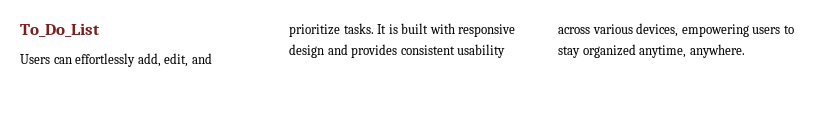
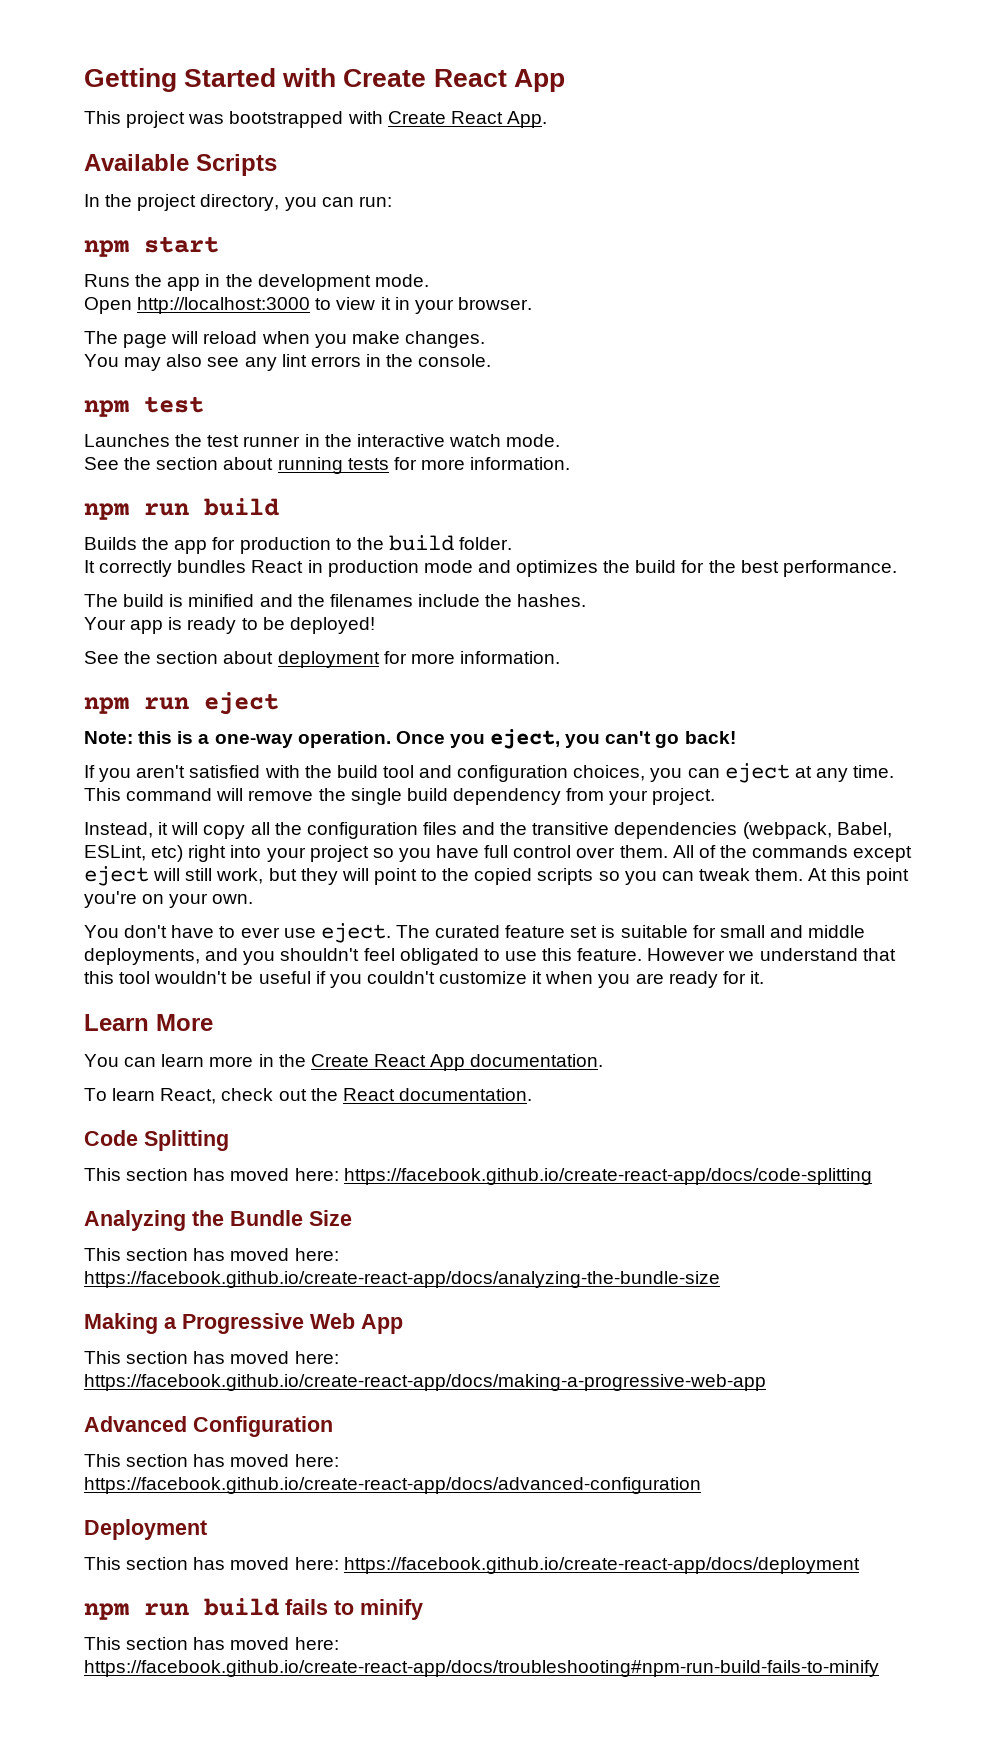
[20,23,100,37] [20,53,212,67] [289,23,516,37] [289,44,506,58] [558,23,794,37] [558,44,745,58] To_Do_List // Users can effortlessly add, edit, and prioritize tasks. It is built with responsive design and provides consistent usability across various devices, empowering users to stay organized anytime, anywhere. -> [84,68,565,92] [84,111,547,128] [84,154,277,176] [84,194,392,211] [84,236,219,257] [84,274,429,291] [84,297,532,314] [84,331,485,348] [84,354,492,371] [84,396,204,417] [84,434,561,447] [84,457,571,474] [84,498,279,520] [84,535,513,554] [84,560,897,577] [84,594,587,607] [84,617,375,634] [84,651,560,668] [84,692,279,715] [84,729,736,749] [84,763,895,783] [84,788,716,805] [84,822,892,839] [84,845,913,862] [84,866,910,886] [84,891,254,908] [84,923,866,943] [84,948,896,965] [84,971,764,988] [84,1014,213,1031] [84,1054,604,1071] [84,1088,532,1104] [84,1130,229,1151] [84,1168,872,1185] [84,1210,352,1231] [84,1248,339,1261] [84,1271,720,1288] [84,1313,403,1334] [84,1351,339,1364] [84,1374,766,1391] [84,1416,333,1437] [84,1454,339,1467] [84,1477,701,1494] [84,1519,207,1540] [84,1557,860,1574] [84,1598,423,1620] [84,1637,339,1650] [84,1660,879,1677] Getting Started with Create React App // This project was bootstrapped with Create React App. // Available Scripts // In the project directory, you can run: // npm start // Runs the app in the development mode. // Open http://localhost:3000 to view it in your browser. // The page will reload when you make changes. // You may also see any lint errors in the console. // npm test // Launches the test runner in the interactive watch mode. // See the section about running tests for more information. // npm run build // Builds the app for production to the build folder. // It correctly bundles React in production mode and optimizes the build for the best performance. // The build is minified and the filenames include the hashes. // Your app is ready to be deployed! // See the section about deployment for more information. // npm run eject // Note: this is a one-way operation. Once you eject, you can't go back! // If you aren't satisfied with the build tool and configuration choices, you can eject at any time. This command will remove the single build dependency from your project. // Instead, it will copy all the configuration files and the transitive dependencies (webpack, Babel, ESLint, etc) right into your project so you have full control over them. All of the commands except eject will still work, but they will point to the copied scripts so you can tweak them. At this point you're on your own. // You don't have to ever use eject. The curated feature set is suitable for small and middle deployments, and you shouldn't feel obligated to use this feature. However we understand that this tool wouldn't be useful if you couldn't customize it when you are ready for it. // Learn More // You can learn more in the Create React App documentation. // To learn React, check out the React documentation. // Code Splitting // This section has moved here: https://facebook.github.io/create-react-app/docs/code-splitting // Analyzing the Bundle Size // This section has moved here: https://facebook.github.io/create-react-app/docs/analyzing-the-bundle-size // Making a Progressive Web App // This section has moved here: https://facebook.github.io/create-react-app/docs/making-a-progressive-web-app // Advanced Configuration // This section has moved here: https://facebook.github.io/create-react-app/docs/advanced-configuration // Deployment // This section has moved here: https://facebook.github.io/create-react-app/docs/deployment // npm run build fails to minify // This section has moved here: https://facebook.github.io/create-react-app/docs/troubleshooting#npm-run-build-fails-to-minify

